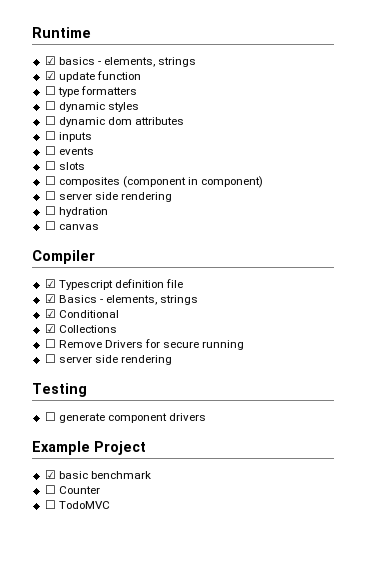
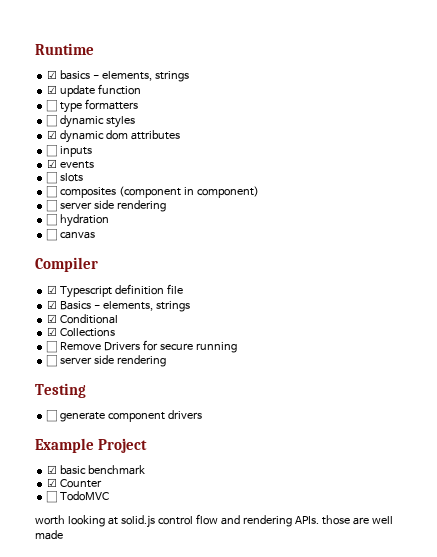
[44,116,56,125] ☐ -> [47,130,58,139] ☑
[44,146,56,155] ☐ -> [47,159,58,168] ☑
[44,485,56,494] ☐ -> [47,478,58,487] ☑
(110, 505) none -> [35,514,393,528] [35,530,63,540] // worth looking at solid.js control flow and rendering APIs. those are well made

